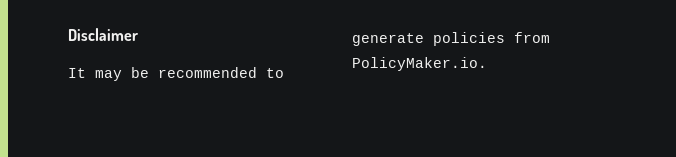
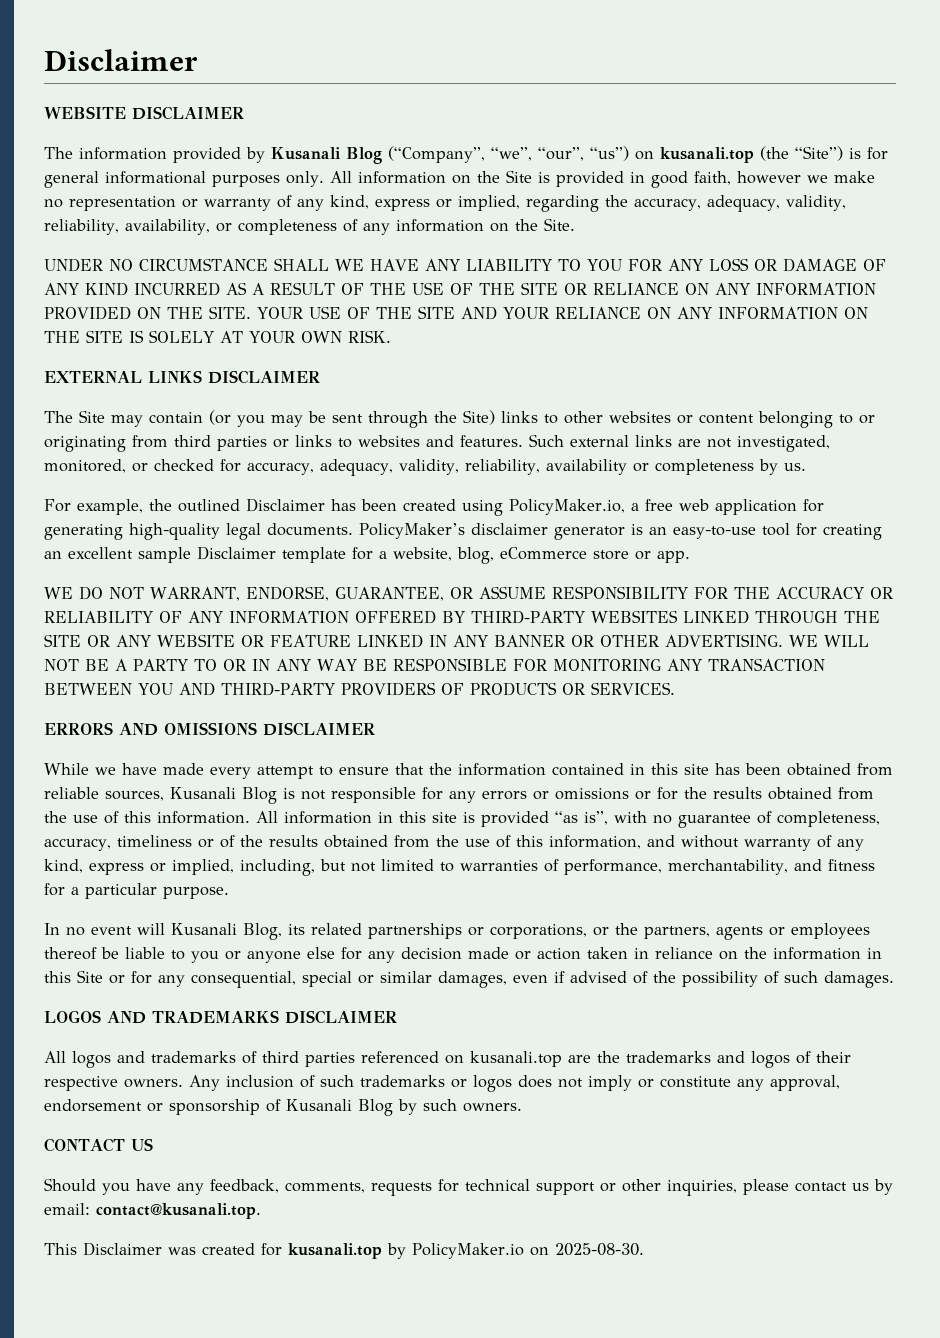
[68,67,284,81] [352,32,550,46] [352,57,487,71] It may be recommended to generate policies from PolicyMaker.io. -> [44,106,244,120] [44,146,888,164] [44,170,875,188] [44,195,846,212] [44,218,575,235] [44,258,886,272] [44,282,876,296] [44,306,868,320] [44,330,391,343] [44,370,320,384] [44,410,875,428] [44,434,830,452] [44,459,806,476] [44,498,824,516] [44,523,882,540] [44,546,690,564] [44,586,893,601] [44,610,880,624] [44,634,869,648] [44,658,825,671] [44,682,675,696] [44,722,375,736] [44,763,893,779] [44,787,874,804] [44,811,880,828] [44,835,864,851] [44,859,875,876] [44,883,229,899] [44,923,870,940] [44,947,882,963] [44,970,894,988] [44,1010,397,1024] [44,1051,851,1068] [44,1075,840,1092] [44,1099,522,1116] [44,1138,153,1152] [44,1178,893,1196] [44,1203,261,1219] [44,1242,644,1259] WEBSITE DISCLAIMER // The information provided by Kusanali Blog (“Company”, “we”, “our”, “us”) on kusanali.top (the “Site”) is for general informational purposes only. All information on the Site is provided in good faith, however we make no representation or warranty of any kind, express or implied, regarding the accuracy, adequacy, validity, reliability, availability, or completeness of any information on the Site. // UNDER NO CIRCUMSTANCE SHALL WE HAVE ANY LIABILITY TO YOU FOR ANY LOSS OR DAMAGE OF ANY KIND INCURRED AS A RESULT OF THE USE OF THE SITE OR RELIANCE ON ANY INFORMATION PROVIDED ON THE SITE. YOUR USE OF THE SITE AND YOUR RELIANCE ON ANY INFORMATION ON THE SITE IS SOLELY AT YOUR OWN RISK. // EXTERNAL LINKS DISCLAIMER // The Site may contain (or you may be sent through the Site) links to other websites or content belonging to or originating from third parties or links to websites and features. Such external links are not investigated, monitored, or checked for accuracy, adequacy, validity, reliability, availability or completeness by us. // For example, the outlined Disclaimer has been created using PolicyMaker.io, a free web application for generating high-quality legal documents. PolicyMaker’s disclaimer generator is an easy-to-use tool for creating an excellent sample Disclaimer template for a website, blog, eCommerce store or app. // WE DO NOT WARRANT, ENDORSE, GUARANTEE, OR ASSUME RESPONSIBILITY FOR THE ACCURACY OR RELIABILITY OF ANY INFORMATION OFFERED BY THIRD-PARTY WEBSITES LINKED THROUGH THE SITE OR ANY WEBSITE OR FEATURE LINKED IN ANY BANNER OR OTHER ADVERTISING. WE WILL NOT BE A PARTY TO OR IN ANY WAY BE RESPONSIBLE FOR MONITORING ANY TRANSACTION BETWEEN YOU AND THIRD-PARTY PROVIDERS OF PRODUCTS OR SERVICES. // ERRORS AND OMISSIONS DISCLAIMER // While we have made every attempt to ensure that the information contained in this site has been obtained from reliable sources, Kusanali Blog is not responsible for any errors or omissions or for the results obtained from the use of this information. All information in this site is provided “as is”, with no guarantee of completeness, accuracy, timeliness or of the results obtained from the use of this information, and without warranty of any kind, express or implied, including, but not limited to warranties of performance, merchantability, and fitness for a particular purpose. // In no event will Kusanali Blog, its related partnerships or corporations, or the partners, agents or employees thereof be liable to you or anyone else for any decision made or action taken in reliance on the information in this Site or for any consequential, special or similar damages, even if advised of the possibility of such damages. // LOGOS AND TRADEMARKS DISCLAIMER // All logos and trademarks of third parties referenced on kusanali.top are the trademarks and logos of their respective owners. Any inclusion of such trademarks or logos does not imply or constitute any approval, endorsement or sponsorship of Kusanali Blog by such owners. // CONTACT US // Should you have any feedback, comments, requests for technical support or other inquiries, please contact us by email: contact@kusanali.top. // This Disclaimer was created for kusanali.top by PolicyMaker.io on 2025-08-30.

